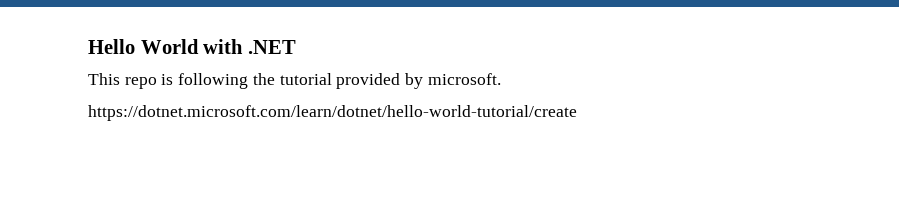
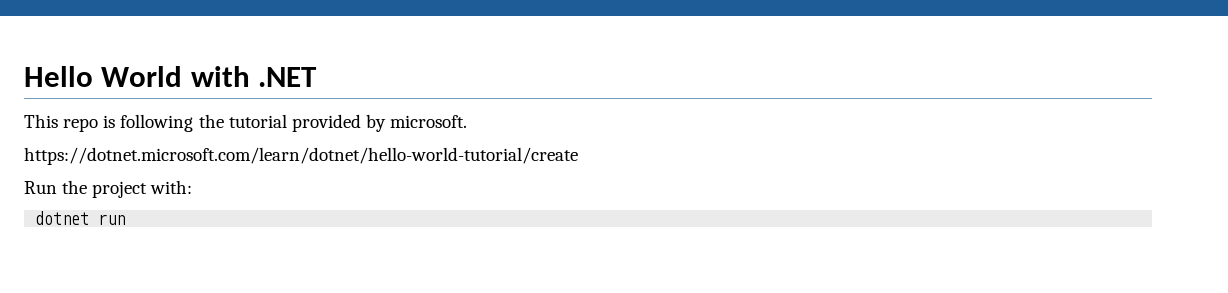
(577, 113) none -> [24,180,193,198] [35,211,126,225] // Run the project with: // dotnet run

